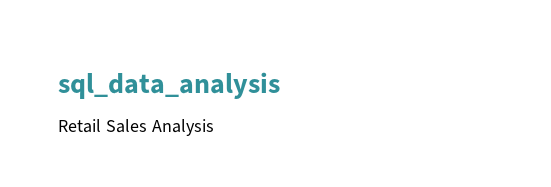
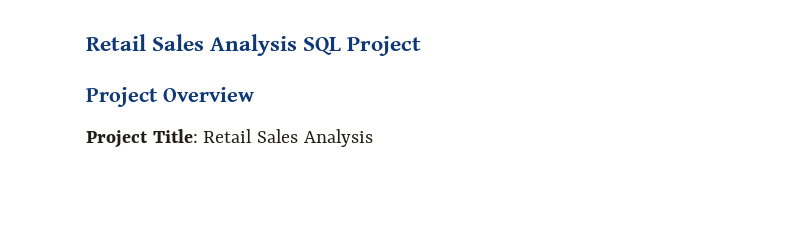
[58,72,280,99] [58,119,214,136] sql_data_analysis // Retail Sales Analysis -> [86,34,422,56] [86,87,254,107] [86,129,373,148] Retail Sales Analysis SQL Project // Project Overview // Project Title: Retail Sales Analysis

